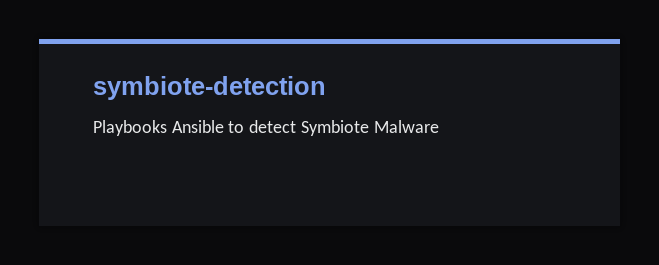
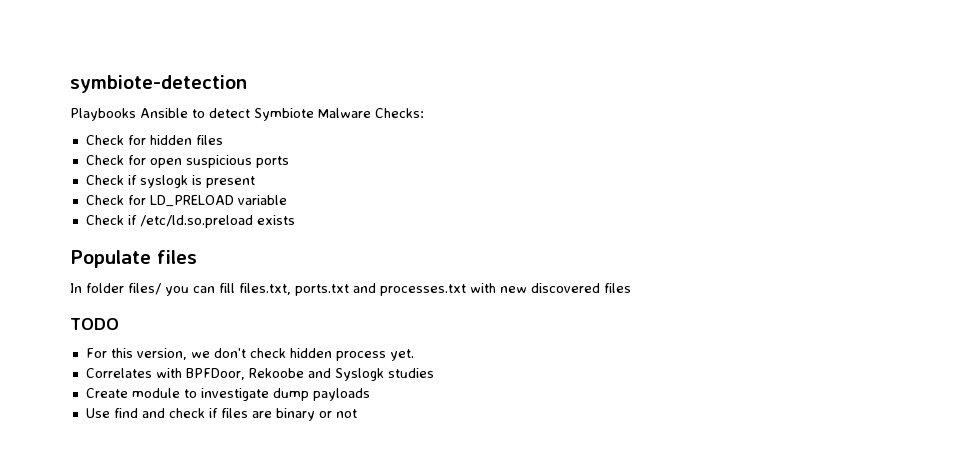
(439, 126) none -> [375,108,424,118] [85,135,223,145] [85,155,289,168] [85,175,255,188] [85,195,287,207] [85,215,295,228] [70,250,197,268] [70,283,631,296] [70,318,119,330] [85,348,414,361] [85,368,434,381] [85,388,370,401] [85,408,357,421] Checks: // Check for hidden files // Check for open suspicious ports // Check if syslogk is present // Check for LD_PRELOAD variable // Check if /etc/ld.so.preload exists // Populate files // In folder files/ you can fill files.txt, ports.txt and processes.txt with new discovered files // TODO // For this version, we don't check hidden process yet. // Correlates with BPFDoor, Rekoobe and Syslogk studies // Create module to investigate dump payloads // Use find and check if files are binary or not

